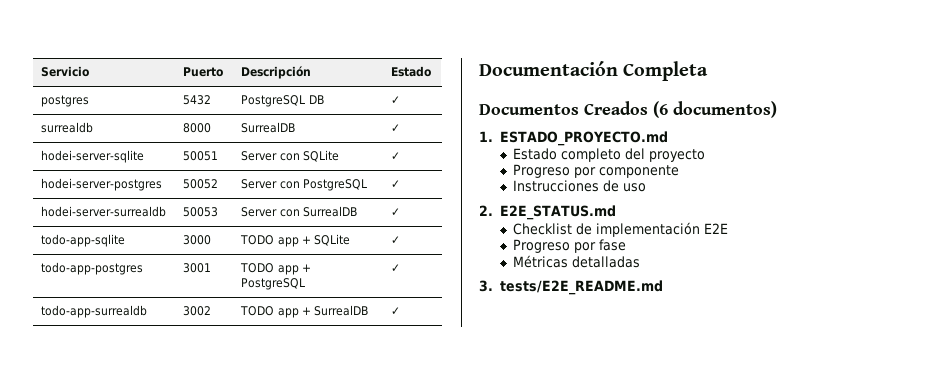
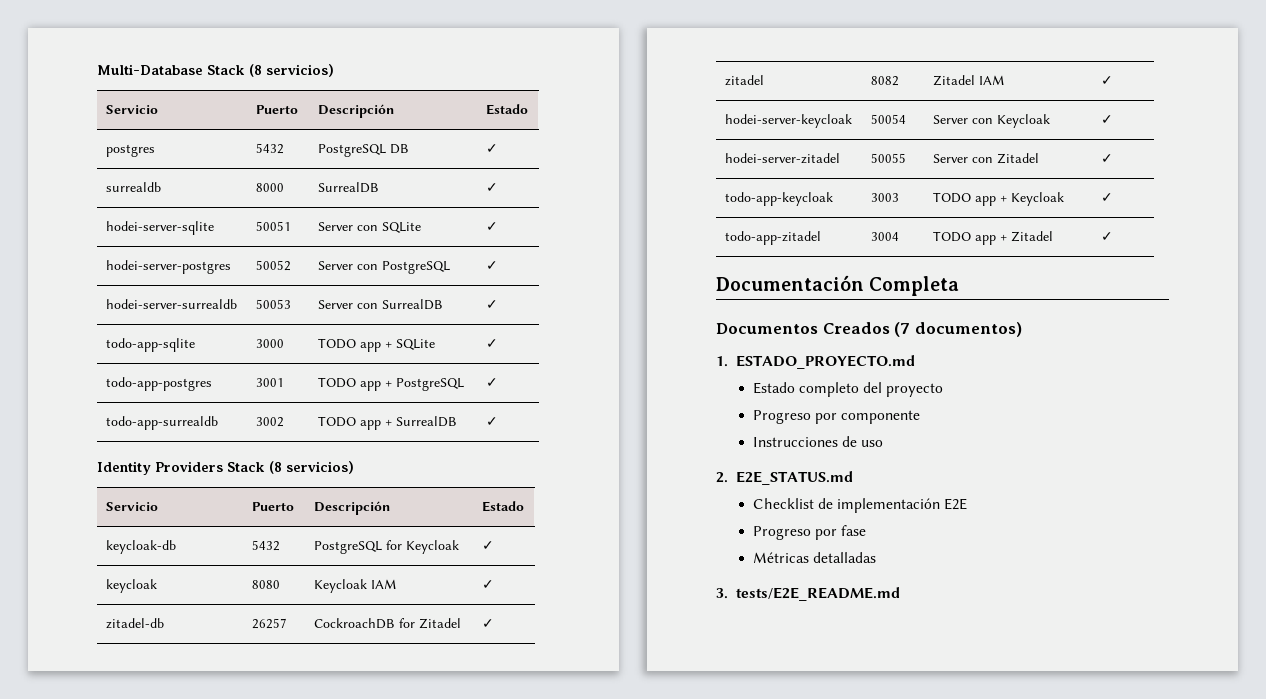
(41, 71) none -> [97,64,334,77] Multi-Database Stack (8 servicios) //
(401, 311) none -> [97,461,354,475] [106,502,159,511] [252,502,295,511] [314,501,391,515] [482,501,525,512] [106,540,177,554] [252,540,281,551] [314,540,460,554] [482,541,495,550] [106,579,158,593] [252,580,281,589] [314,579,397,593] [482,580,495,589] [106,618,165,629] [252,618,288,629] [314,618,462,629] [482,619,495,628] [725,75,765,86] [871,76,900,86] [933,75,1005,86] [1101,76,1114,85] [725,114,853,128] [871,114,907,124] [933,114,1051,128] [1101,115,1114,124] [725,153,841,164] [871,153,907,163] [933,153,1040,164] [1101,154,1114,163] [725,192,834,206] [871,193,900,202] [933,192,1065,206] [1101,193,1114,202] [725,231,822,245] [871,232,900,241] [933,231,1054,245] [1101,232,1114,241] // Identity Providers Stack (8 servicios) // Servicio | Puerto | Descripción | Estado // keycloak-db | 5432 | PostgreSQL for Keycloak | ✓ // keycloak | 8080 | Keycloak IAM | ✓ // zitadel-db | 26257 | CockroachDB for Zitadel | ✓ // zitadel | 8082 | Zitadel IAM | ✓ // hodei-server-keycloak | 50054 | Server con Keycloak | ✓ // hodei-server-zitadel | 50055 | Server con Zitadel | ✓ // todo-app-keycloak | 3003 | TODO app + Keycloak | ✓ // todo-app-zitadel | 3004 | TODO app + Zitadel | ✓
[653,101,668,118] (6 -> [894,322,911,337] (7

